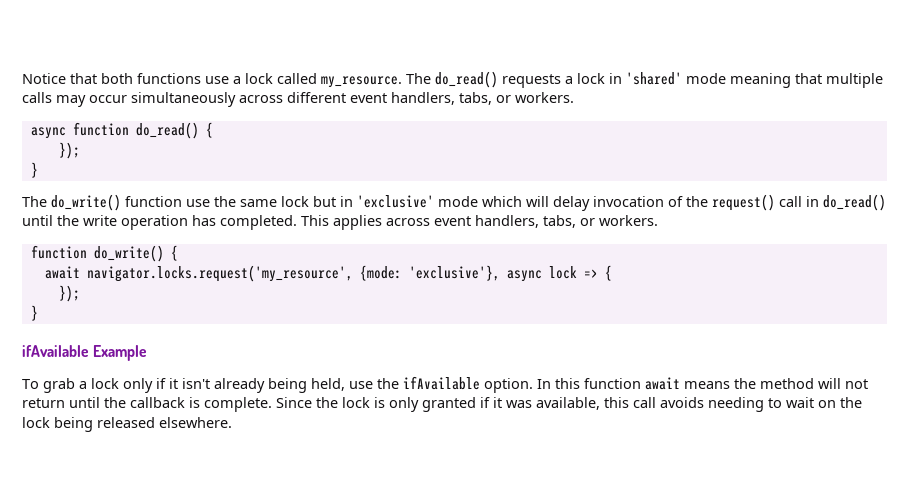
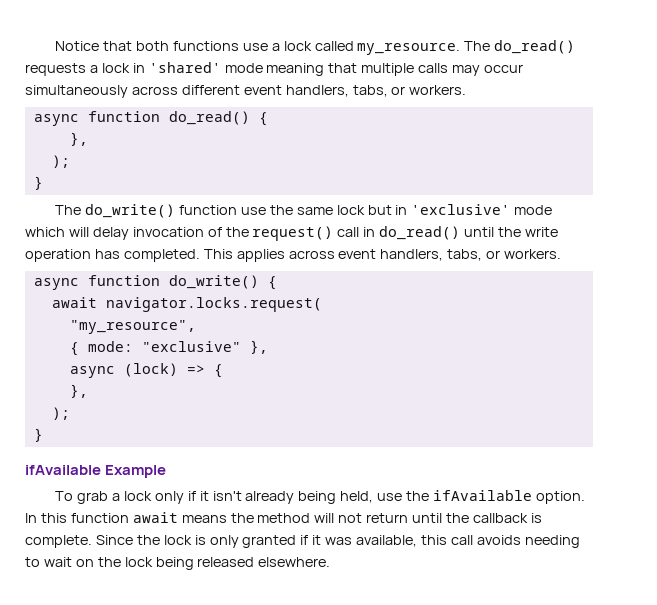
[58,142,80,159] }); -> [69,132,88,146] [51,155,70,168] }, // );
(658, 220) none -> [33,278,79,290] async
[86,265,577,282] navigator.locks.request('my_resource', {mode: 'exclusive'}, async lock -> [105,297,322,312] [69,320,196,334] [69,340,268,356] [69,363,178,378] navigator.locks.request( // "my_resource", // { mode: "exclusive" }, // async (lock)
[58,285,80,302] }); -> [69,384,88,398] [51,407,70,420] }, // );

